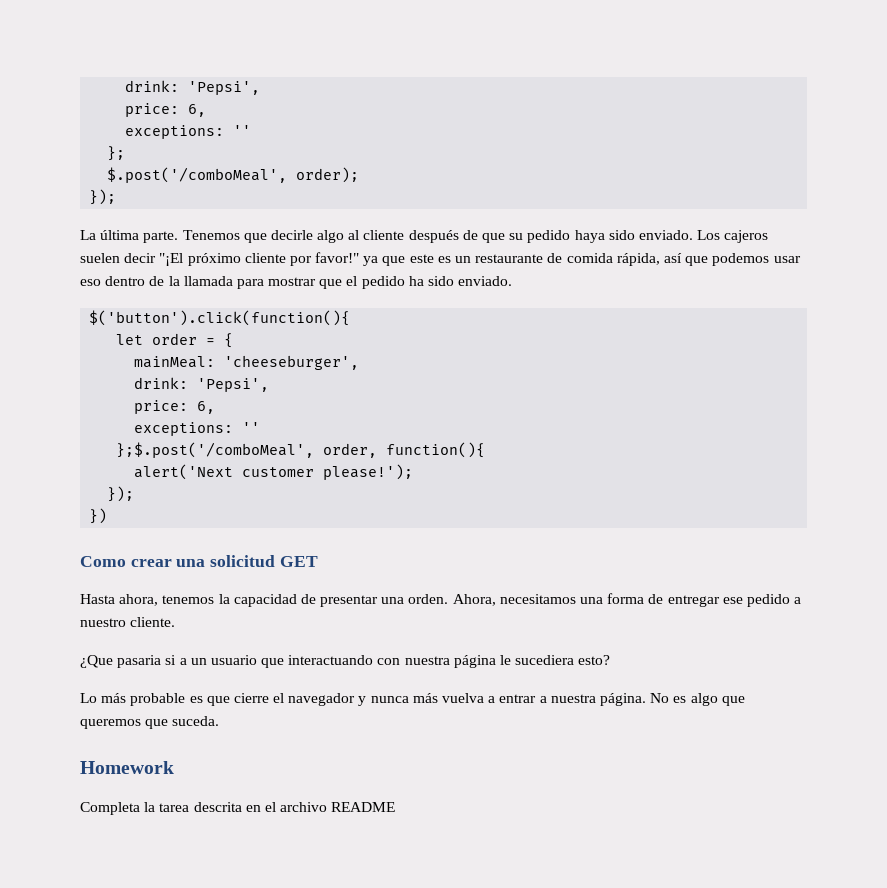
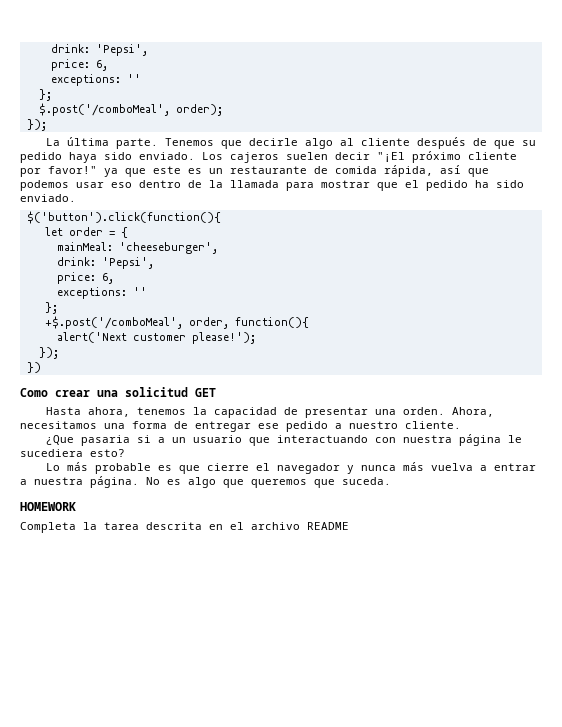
[116,442,315,458] };$.post('/comboMeal', -> [44,302,58,314] [44,316,183,329] }; // +$.post('/comboMeal',
[80,761,174,774] Homework -> [20,502,76,511] HOMEWORK

